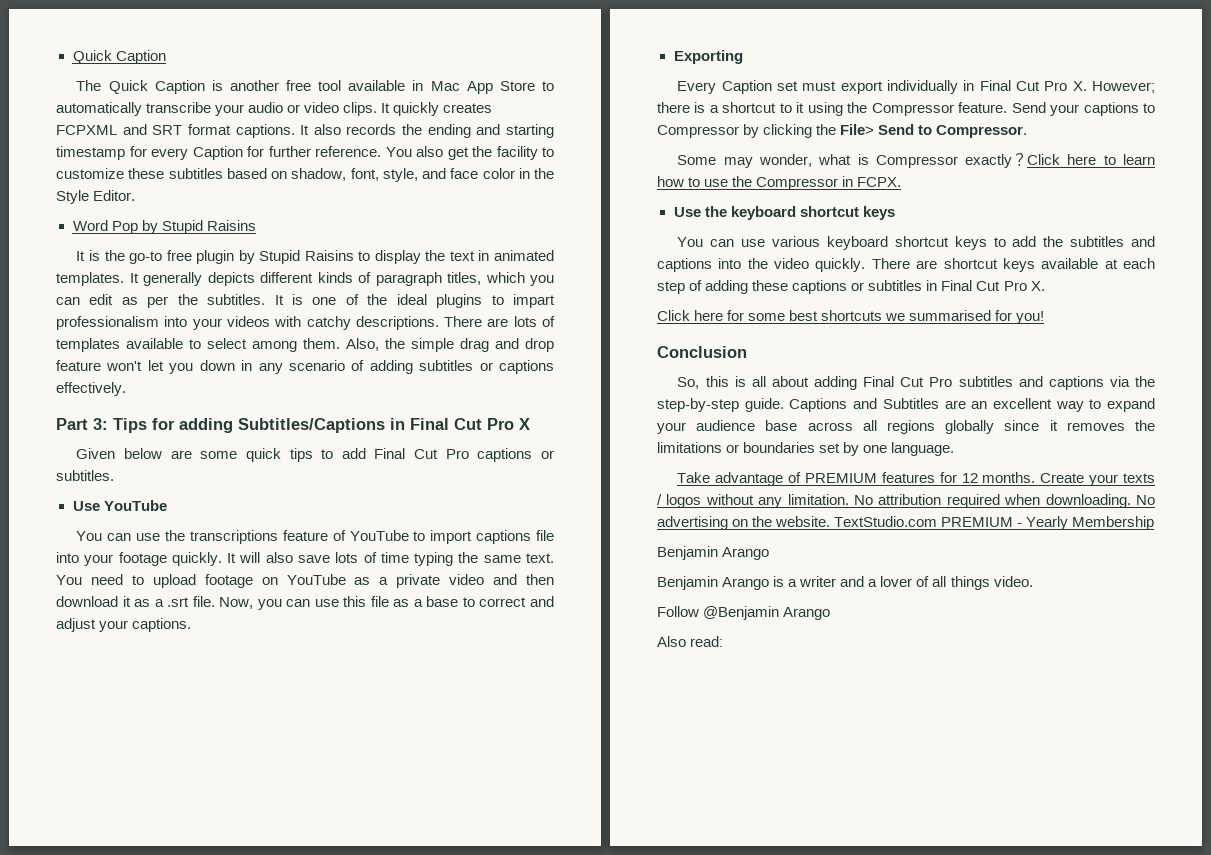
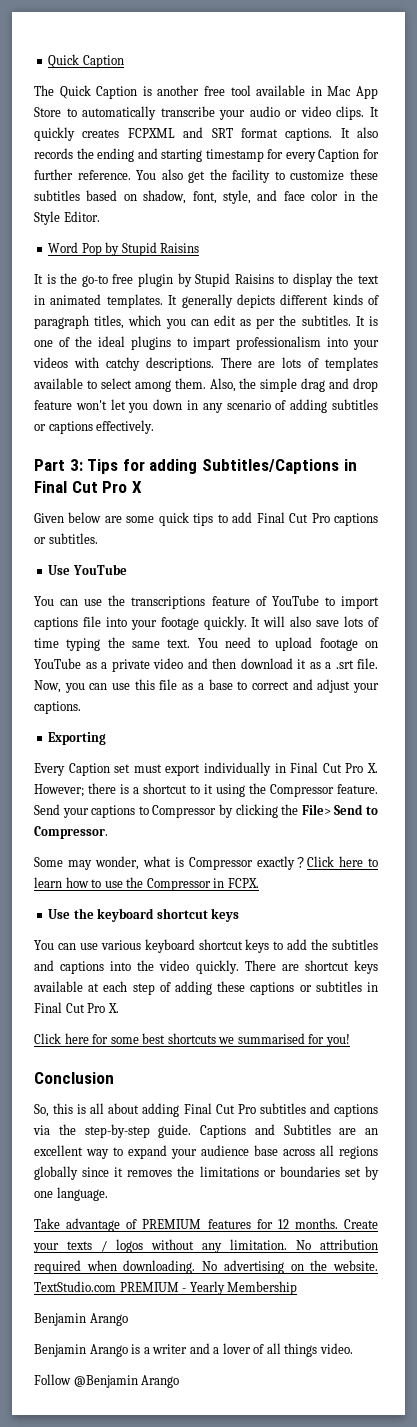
[657,636,724,647] // Also read: -> (180, 1381) none

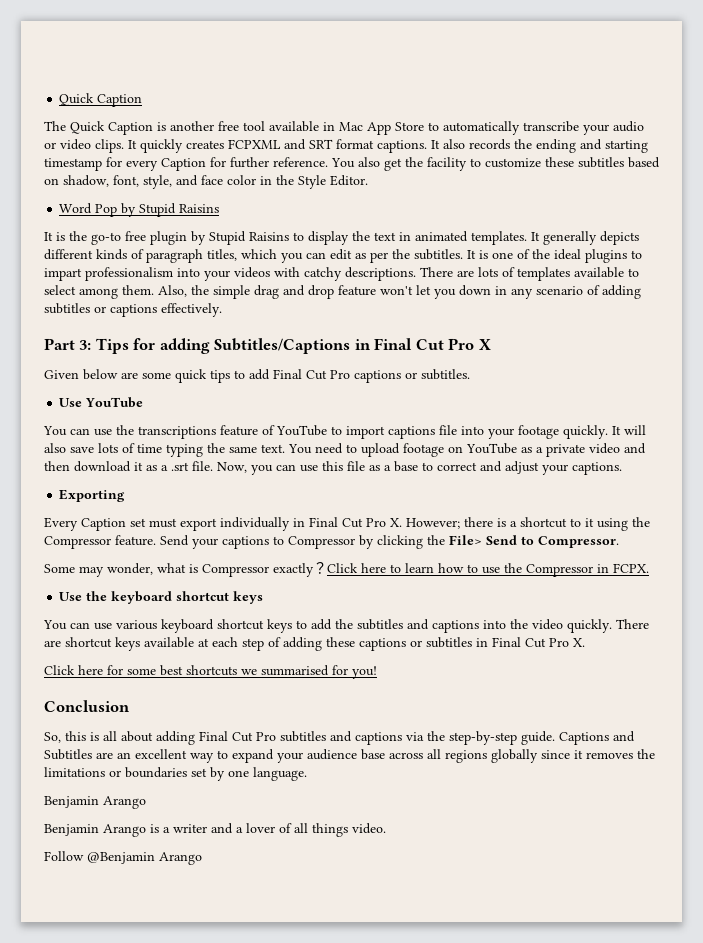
[34,1218,378,1232] [33,1239,378,1253] [34,1260,379,1274] [34,1281,298,1295] // Take advantage of PREMIUM features for 12 months. Create your texts / logos without any limitation. No attribution required when downloading. No advertising on the website. TextStudio.com PREMIUM - Yearly Membership -> (307, 774) none

